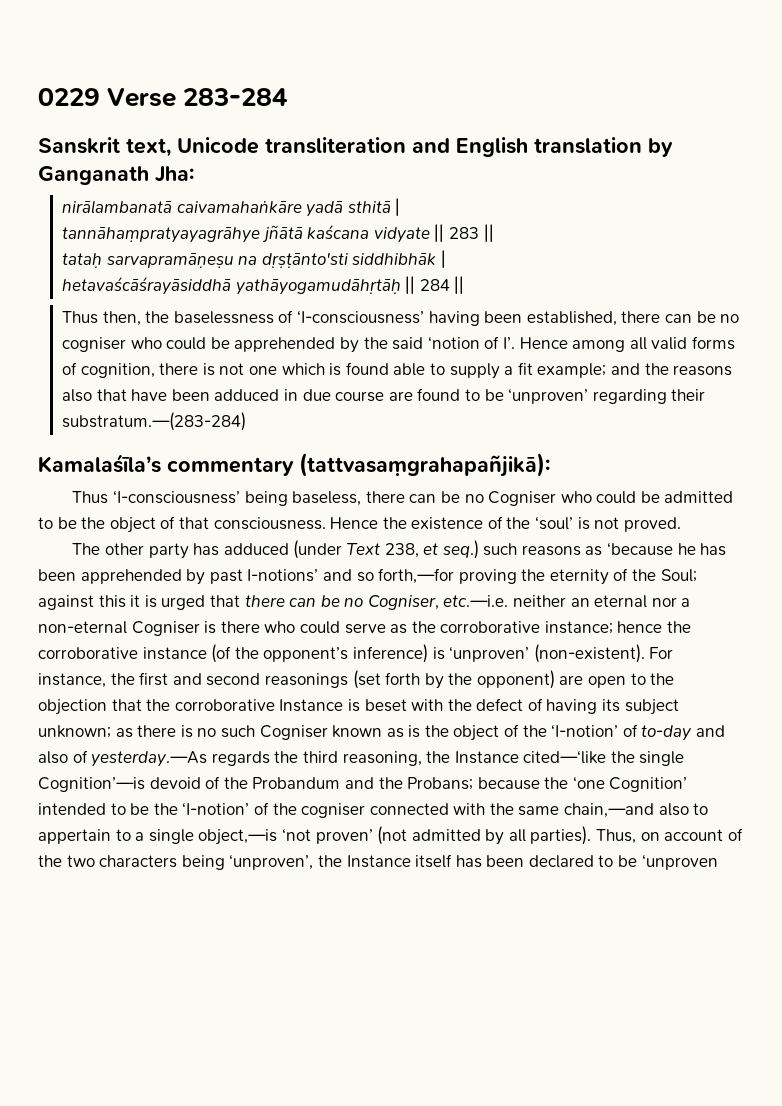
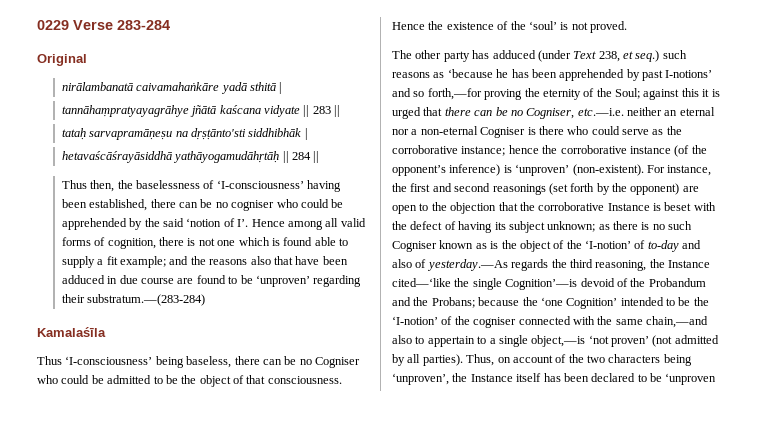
[38,137,673,157] [38,166,194,185] Sanskrit text, Unicode transliteration and English translation by Ganganath Jha: -> [37,54,87,66] Original
[38,453,550,477] Kamalaśīla’s commentary (tattvasaṃgrahapañjikā): -> [37,327,106,337] Kamalaśīla

